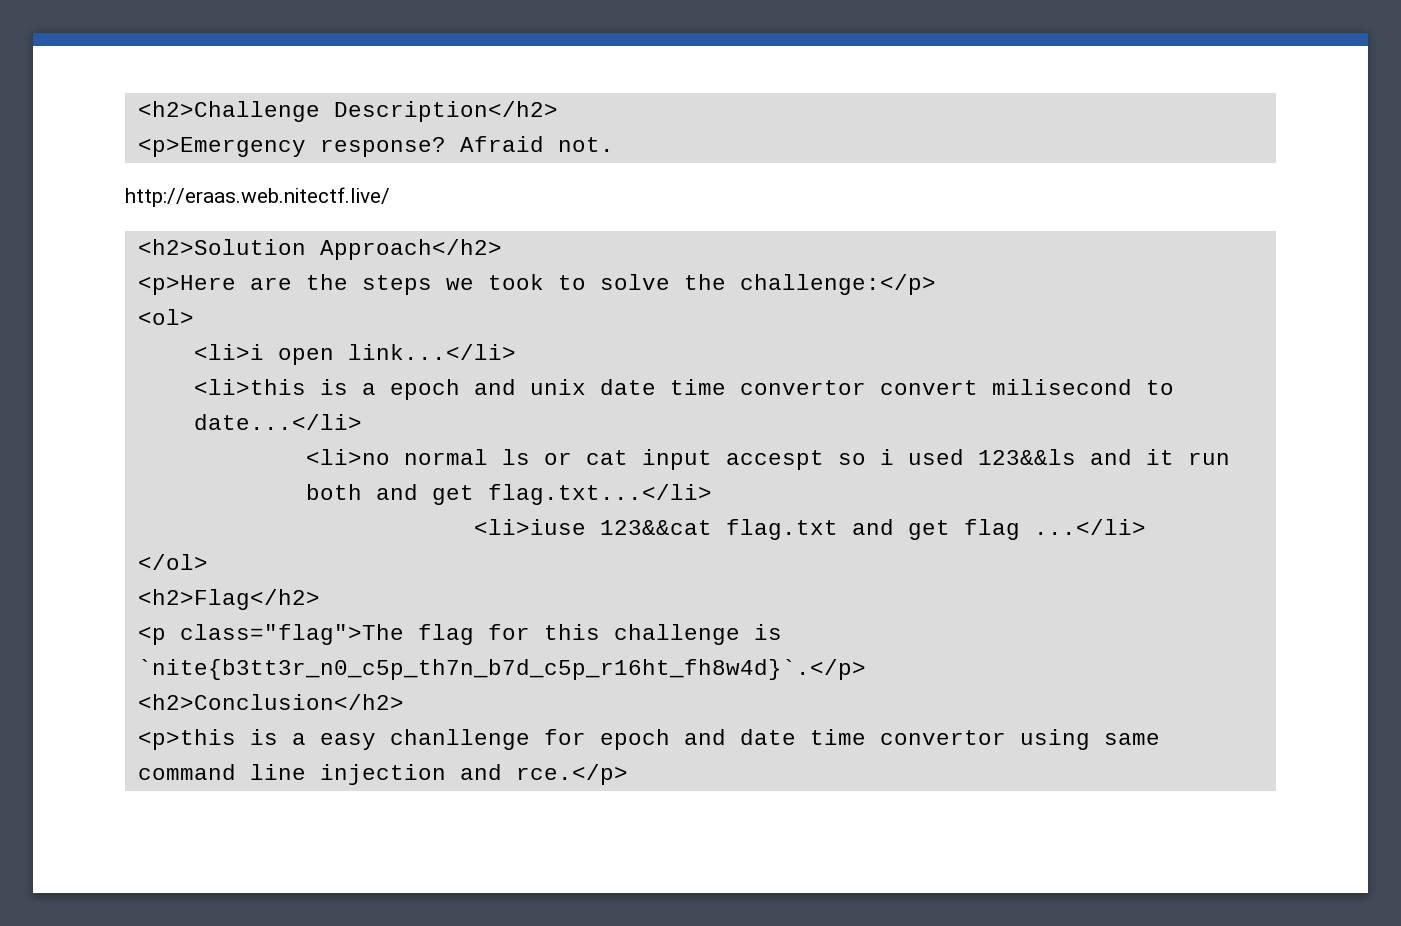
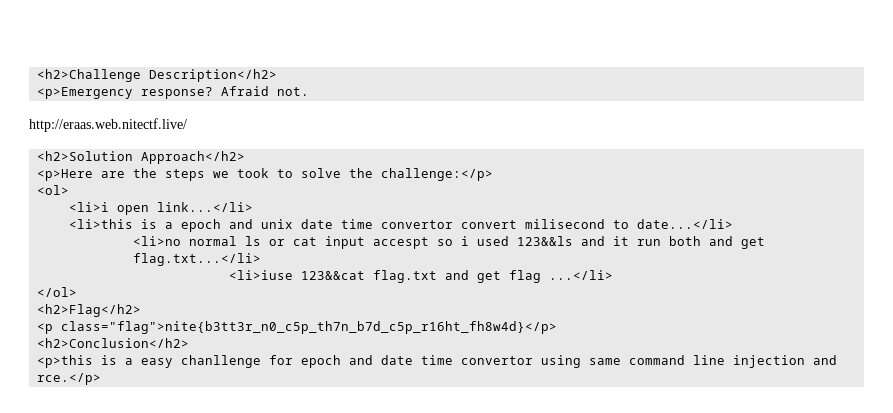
[179,624,782,645] [137,659,866,680] class="flag">The flag for this challenge is `nite{b3tt3r_n0_c5p_th7n_b7d_c5p_r16ht_fh8w4d}`.</p> -> [61,321,558,334] class="flag">nite{b3tt3r_n0_c5p_th7n_b7d_c5p_r16ht_fh8w4d}</p>

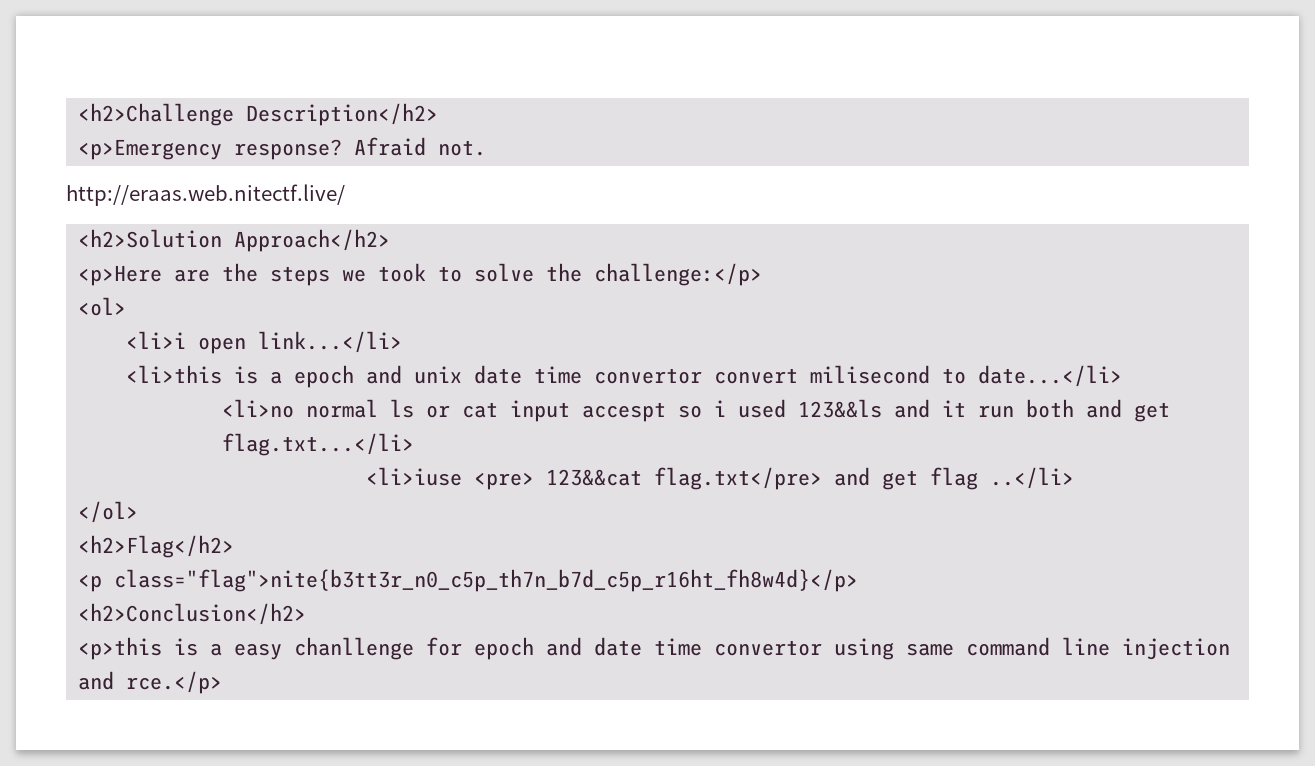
[301,270,438,283] 123&&cat flag.txt -> [474,467,823,490] <pre> 123&&cat flag.txt</pre>
[549,270,614,280] ...</li> -> [990,467,1075,489] ..</li>

